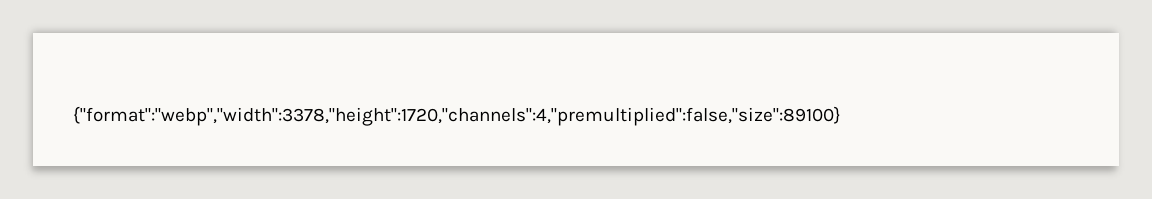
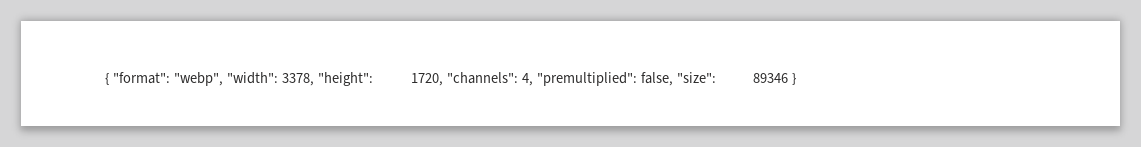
[73,106,841,126] {"format":"webp","width":3378,"height":1720,"channels":4,"premultiplied":false,"size":89100} -> [105,72,796,86] { "format": "webp", "width": 3378, "height": 1720, "channels": 4, "premultiplied": false, "size": 89346 }

